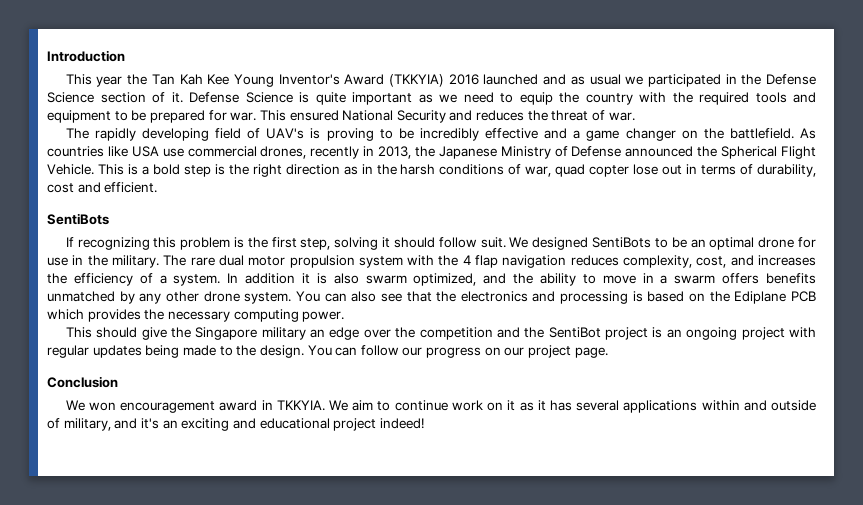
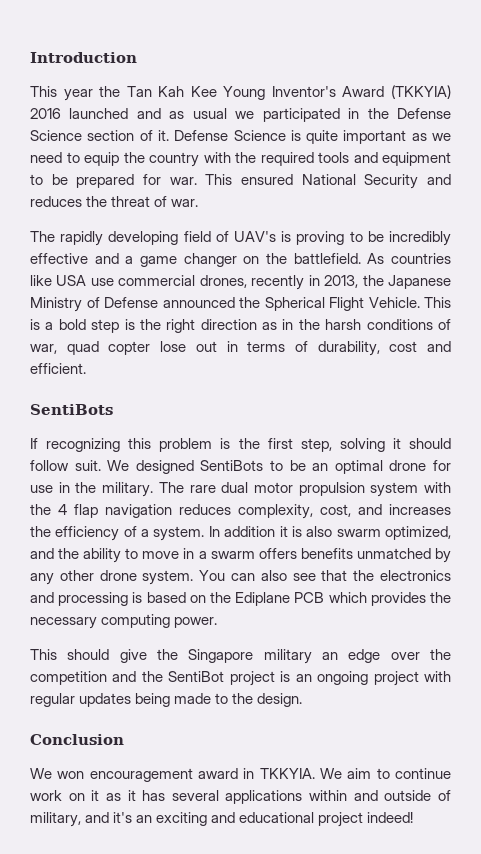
[307,345,608,358] You can follow our progress on our project page. -> (303, 700) none

